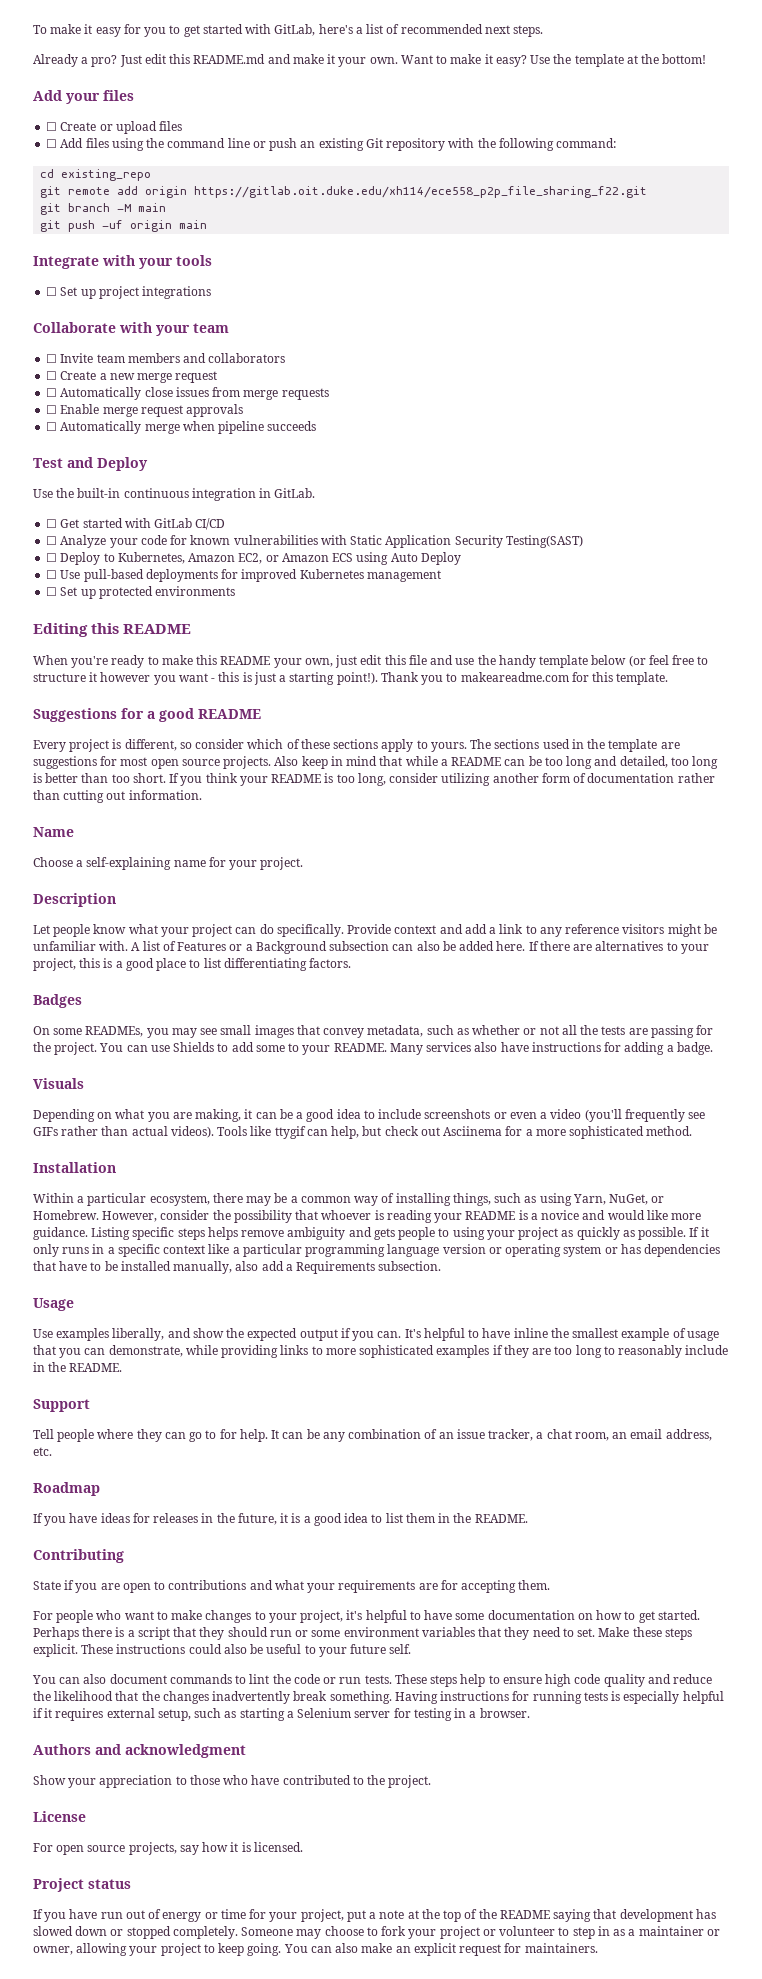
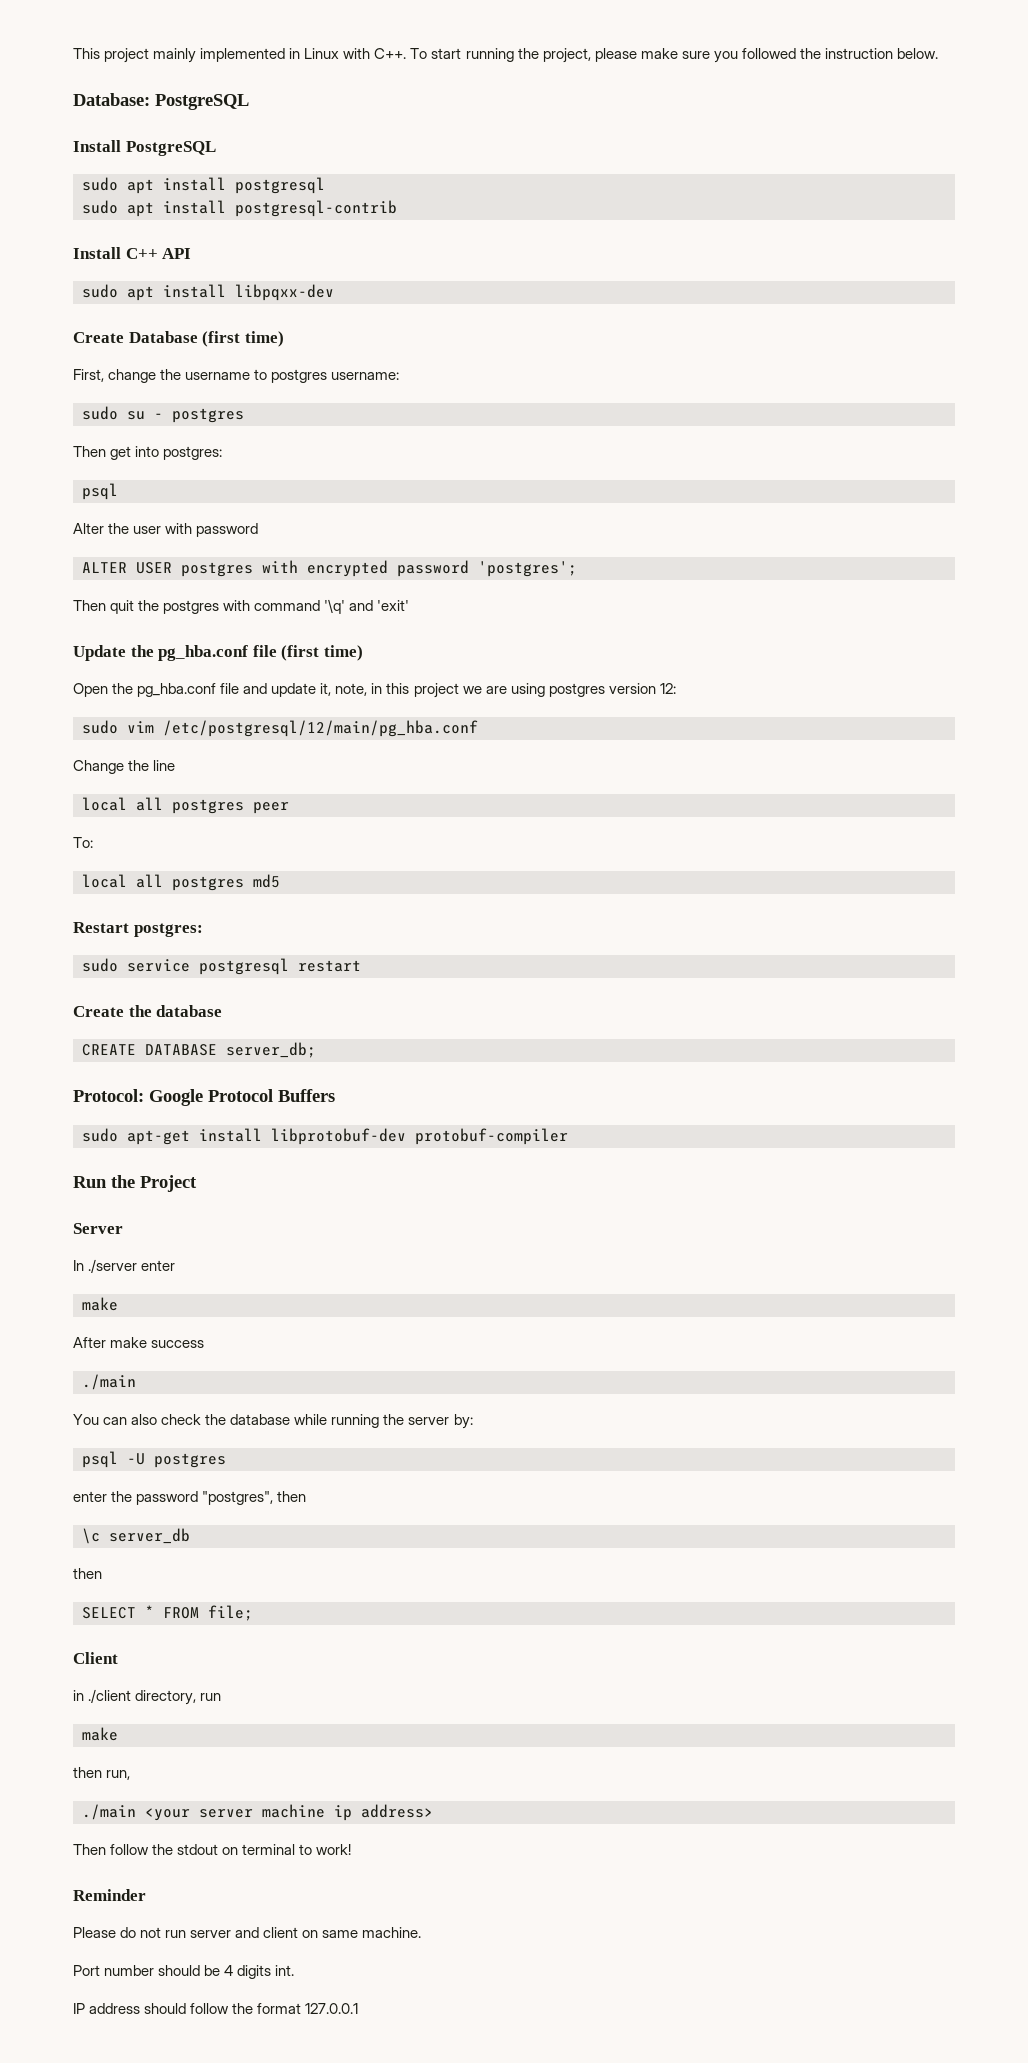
[33,24,544,37] [33,54,707,67] [33,90,134,104] [46,121,183,134] [46,138,617,151] [40,169,152,181] [40,186,648,198] [40,203,167,215] [40,220,208,232] [33,255,212,269] [46,286,212,299] [33,322,229,336] [46,353,286,363] [46,371,218,383] [46,387,329,400] [46,404,244,417] [46,421,317,434] [33,457,148,471] [33,488,316,501] [46,518,226,530] [46,535,583,548] [46,552,461,565] [46,569,441,582] [46,586,236,599] [33,623,192,637] [33,655,709,668] [33,672,669,685] [33,708,261,722] [33,739,680,752] [33,756,719,769] [33,773,715,786] [33,790,202,803] [33,827,74,837] [33,857,304,870] [33,893,116,907] [33,924,717,937] [33,941,709,954] [33,958,352,971] [33,994,82,1008] [33,1025,714,1038] [33,1042,713,1055] [33,1078,84,1089] [33,1109,706,1122] [33,1126,693,1139] [33,1162,116,1173] [33,1193,665,1206] [33,1210,702,1223] [33,1227,709,1240] [33,1244,721,1257] [33,1261,442,1274] [33,1298,74,1311] [33,1328,719,1341] [33,1345,729,1358] [33,1362,123,1372] [33,1399,90,1412] [33,1429,712,1442] [33,1447,52,1456] [33,1482,100,1496] [33,1513,528,1526] [33,1549,124,1563] [33,1580,551,1593] [33,1610,700,1623] [33,1627,692,1640] [33,1644,412,1657] [32,1674,713,1687] [33,1691,724,1704] [33,1708,530,1721] [33,1744,246,1758] [33,1775,432,1788] [33,1811,86,1822] [33,1842,303,1855] [33,1878,131,1892] [33,1909,716,1922] [33,1926,720,1939] [33,1943,598,1956] To make it easy for you to get started with GitLab, here's a list of recommended next steps. // Already a pro? Just edit this README.md and make it your own. Want to make it easy? Use the template at the bottom! // Add your files // ☐ Create or upload files // ☐ Add files using the command line or push an existing Git repository with the following command: // cd existing_repo // git remote add origin https://gitlab.oit.duke.edu/xh114/ece558_p2p_file_sharing_f22.git // git branch -M main // git push -uf origin main // Integrate with your tools // ☐ Set up project integrations // Collaborate with your team // ☐ Invite team members and collaborators // ☐ Create a new merge request // ☐ Automatically close issues from merge requests // ☐ Enable merge request approvals // ☐ Automatically merge when pipeline succeeds // Test and Deploy // Use the built-in continuous integration in GitLab. // ☐ Get started with GitLab CI/CD // ☐ Analyze your code for known vulnerabilities with Static Application Security Testing(SAST) // ☐ Deploy to Kubernetes, Amazon EC2, or Amazon ECS using Auto Deploy // ☐ Use pull-based deployments for improved Kubernetes management // ☐ Set up protected environments // Editing this README // When you're ready to make this README your own, just edit this file and use the handy template below (or feel free to structure it however you want - this is just a starting point!). Thank you to makeareadme.com for this template. // Suggestions for a good README // Every project is different, so consider which of these sections apply to yours. The sections used in the template are suggestions for most open source projects. Also keep in mind that while a README can be too long and detailed, too long is better than too short. If you think your README is too long, consider utilizing another form of documentation rather than cutting out information. // Name // Choose a self-explaining name for your project. // Description // Let people know what your project can do specifically. Provide context and add a link to any reference visitors might be unfamiliar with. A list of Features or a Background subsection can also be added here. If there are alternatives to your project, this is a good place to list differentiating factors. // Badges // On some READMEs, you may see small images that convey metadata, such as whether or not all the tests are passing for the project. You can use Shields to add some to your README. Many services also have instructions for adding a badge. // Visuals // Depending on what you are making, it can be a good idea to include screenshots or even a video (you'll frequently see GIFs rather than actual videos). Tools like ttygif can help, but check out Asciinema for a more sophisticated method. // Installation // Within a particular ecosystem, there may be a common way of installing things, such as using Yarn, NuGet, or Homebrew. However, consider the possibility that whoever is reading your README is a novice and would like more guidance. Listing specific steps helps remove ambiguity and gets people to using your project as quickly as possible. If it only runs in a specific context like a particular programming language version or operating system or has dependencies that have to be installed manually, also add a Requirements subsection. // Usage // Use examples liberally, and show the expected output if you can. It's helpful to have inline the smallest example of usage that you can demonstrate, while providing links to more sophisticated examples if they are too long to reasonably include in the README. // Support // Tell people where they can go to for help. It can be any combination of an issue tracker, a chat room, an email address, etc. // Roadmap // If you have ideas for releases in the future, it is a good idea to list them in the README. // Contributing // State if you are open to contributions and what your requirements are for accepting them. // For people who want to make changes to your project, it's helpful to have some documentation on how to get started. Perhaps there is a script that they should run or some environment variables that they need to set. Make these steps explicit. These instructions could also be useful to your future self. // You can also document commands to lint the code or run tests. These steps help to ensure high code quality and reduce the likelihood that the changes inadvertently break something. Having instructions for running tests is especially helpful if it requires external setup, such as starting a Selenium server for testing in a browser. // Authors and acknowledgment // Show your appreciation to those who have contributed to the project. // License // For open source projects, say how it is licensed. // Project status // If you have run out of energy or time for your project, put a note at the top of the README saying that development has slowed down or stopped completely. Someone may choose to fork your project or volunteer to step in as a maintainer or owner, allowing your project to keep going. You can also make an explicit request for maintainers. -> [73,48,938,63] [73,93,249,110] [73,140,216,156] [82,177,325,194] [82,200,397,217] [73,247,192,259] [82,284,334,301] [73,331,284,347] [73,369,400,383] [82,406,244,423] [73,446,223,460] [82,483,118,500] [73,523,259,537] [82,560,577,577] [73,599,410,614] [73,645,363,661] [73,683,676,698] [82,720,478,737] [73,760,176,774] [82,797,289,814] [73,837,93,848] [82,874,280,891] [73,922,203,937] [82,958,361,975] [73,1005,223,1017] [82,1042,316,1058] [73,1089,335,1106] [82,1128,568,1145] [73,1175,197,1192] [73,1223,123,1234] [73,1259,176,1273] [82,1297,118,1311] [73,1337,205,1348] [82,1374,136,1390] [73,1414,473,1429] [82,1451,226,1468] [73,1491,307,1505] [82,1528,190,1544] [73,1568,102,1579] [82,1605,253,1621] [73,1652,118,1664] [73,1689,222,1705] [82,1727,118,1741] [73,1767,131,1780] [82,1804,433,1821] [73,1844,352,1855] [73,1889,146,1901] [73,1927,422,1938] [73,1965,295,1979] [73,2003,359,2014] This project mainly implemented in Linux with C++. To start running the project, please make sure you followed the instruction below. // Database: PostgreSQL // Install PostgreSQL // sudo apt install postgresql // sudo apt install postgresql-contrib // Install C++ API // sudo apt install libpqxx-dev // Create Database (first time) // First, change the username to postgres username: // sudo su - postgres // Then get into postgres: // psql // Alter the user with password // ALTER USER postgres with encrypted password 'postgres'; // Then quit the postgres with command '\q' and 'exit' // Update the pg_hba.conf file (first time) // Open the pg_hba.conf file and update it, note, in this project we are using postgres version 12: // sudo vim /etc/postgresql/12/main/pg_hba.conf // Change the line // local all postgres peer // To: // local all postgres md5 // Restart postgres: // sudo service postgresql restart // Create the database // CREATE DATABASE server_db; // Protocol: Google Protocol Buffers // sudo apt-get install libprotobuf-dev protobuf-compiler // Run the Project // Server // In ./server enter // make // After make success // ./main // You can also check the database while running the server by: // psql -U postgres // enter the password "postgres", then // \c server_db // then // SELECT * FROM file; // Client // in ./client directory, run // make // then run, // ./main <your server machine ip address> // Then follow the stdout on terminal to work! // Reminder // Please do not run server and client on same machine. // Port number should be 4 digits int. // IP address should follow the format 127.0.0.1

